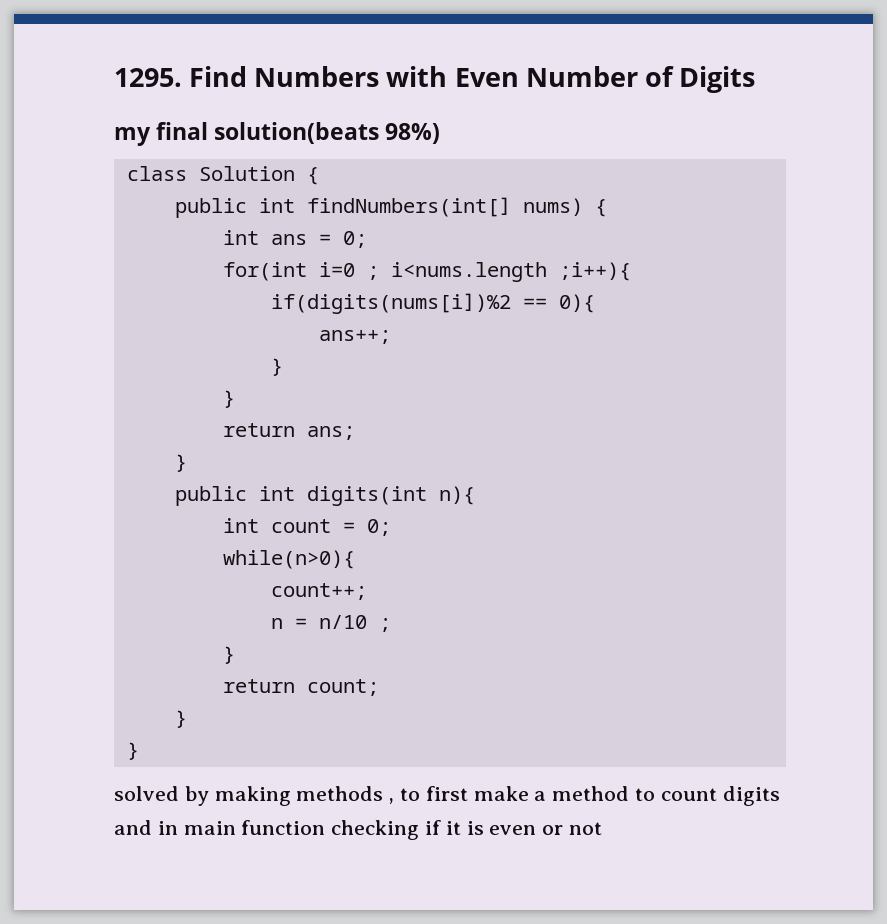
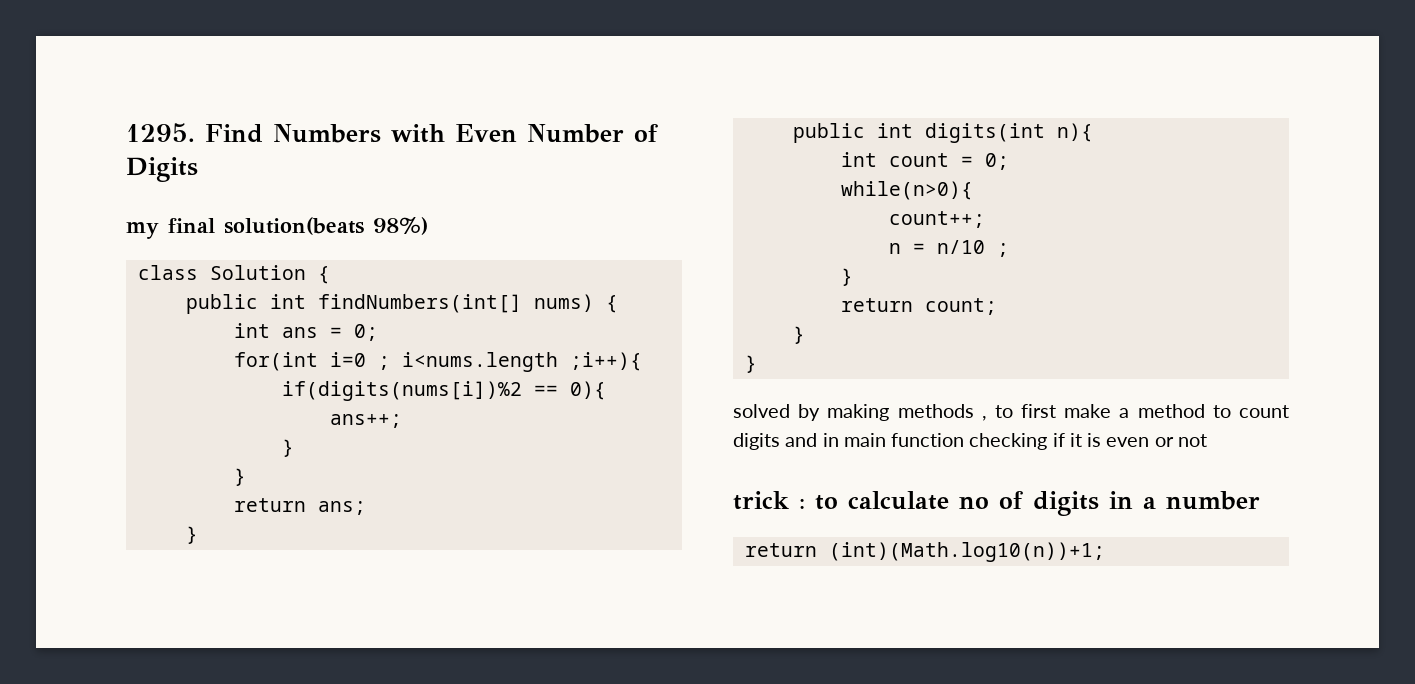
(603, 828) none -> [733,491,1260,516] [744,542,1105,562] // trick : to calculate no of digits in a number // return (int)(Math.log10(n))+1;

